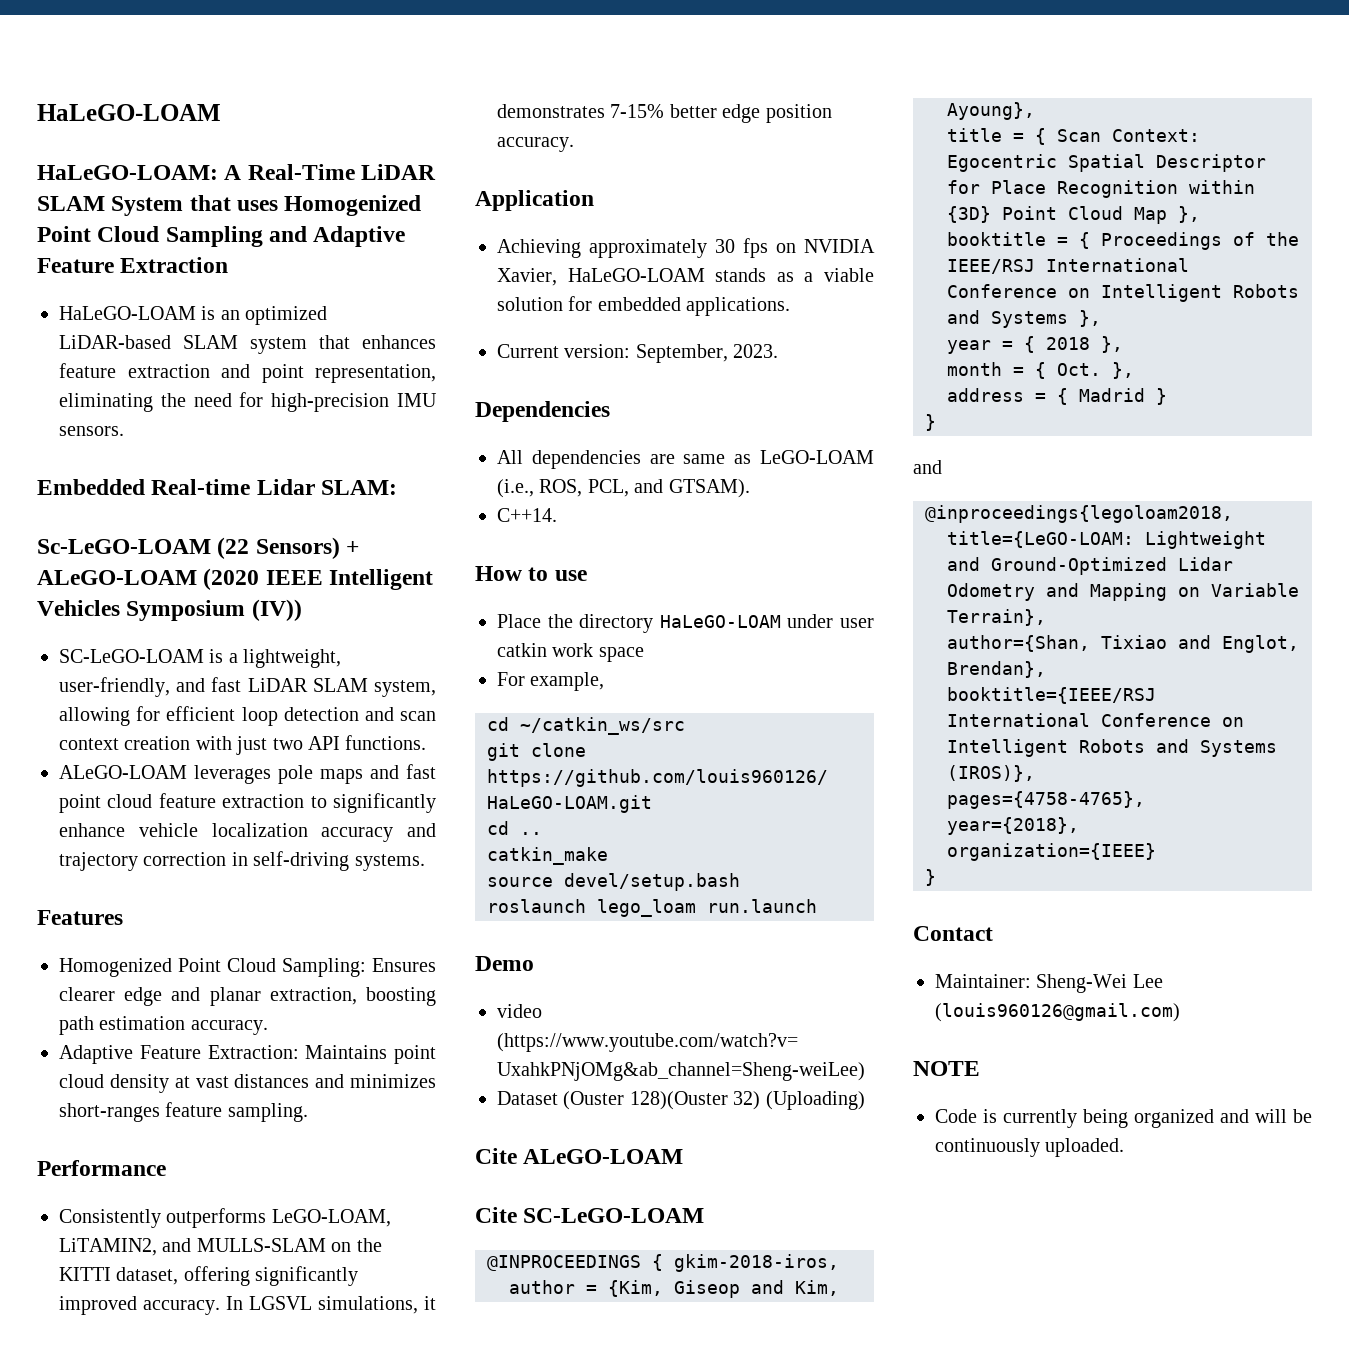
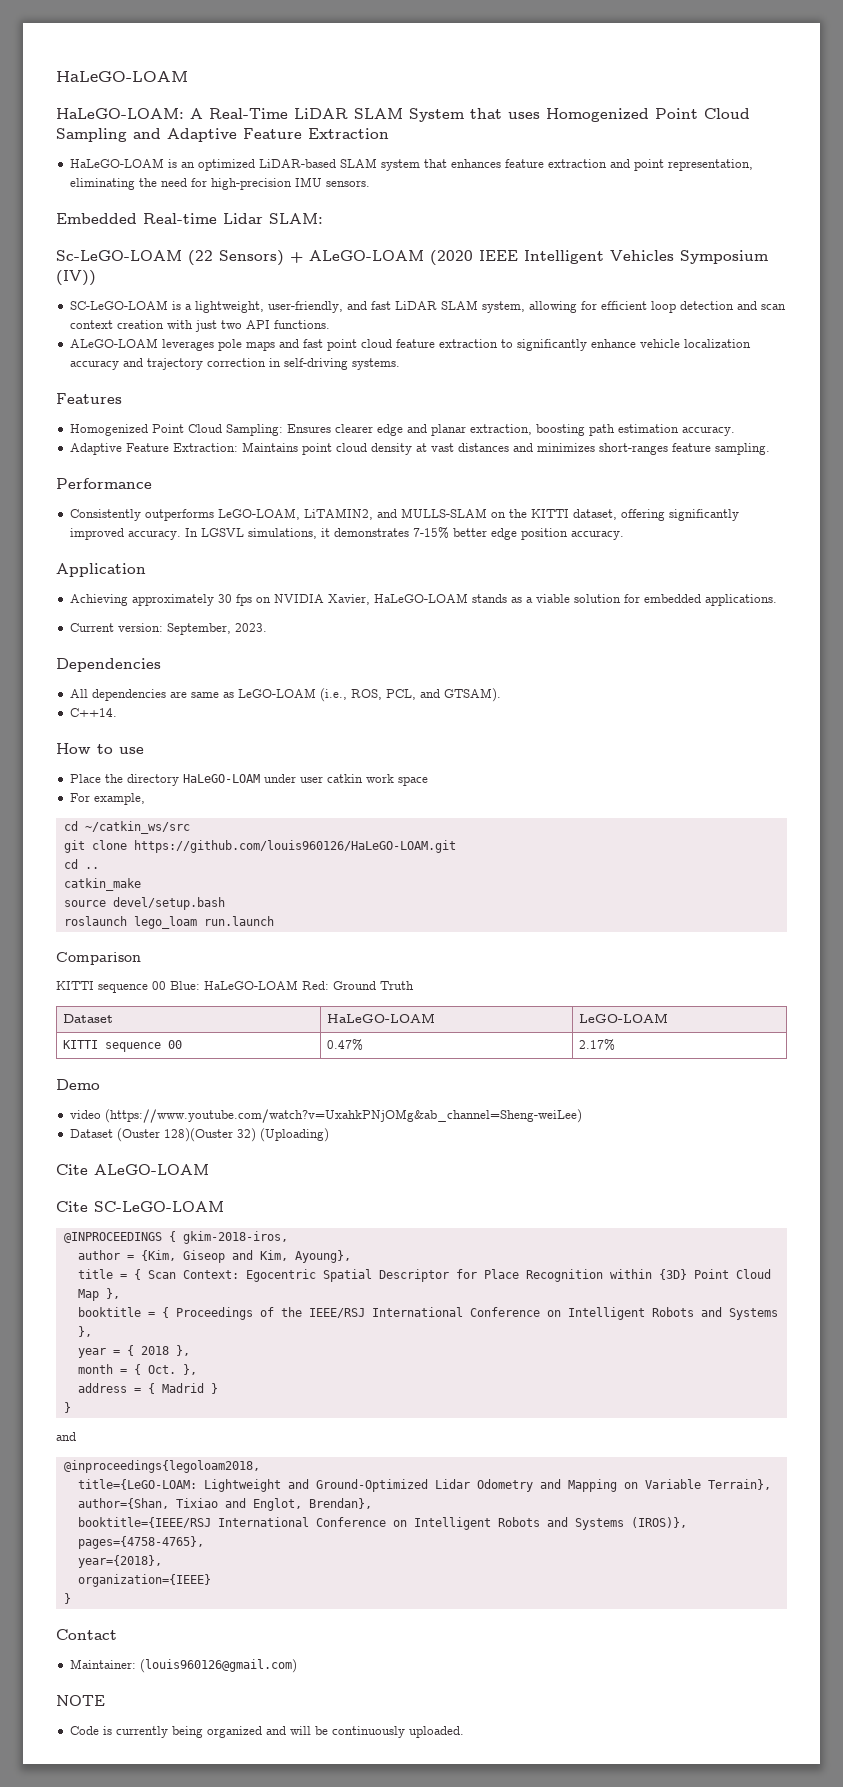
(817, 906) none -> [56,952,141,965] [56,980,414,993] [63,1014,114,1023] [327,1013,436,1023] [579,1013,669,1023] [63,1040,183,1052] [327,1039,364,1051] [579,1039,616,1051] // Comparison // KITTI sequence 00 Blue: HaLeGO-LOAM Red: Ground Truth // Dataset | HaLeGO-LOAM | LeGO-LOAM // KITTI sequence 00 | 0.47% | 2.17%
[1036,974,1163,993] Sheng-Wei Lee -> (136, 1664) none

